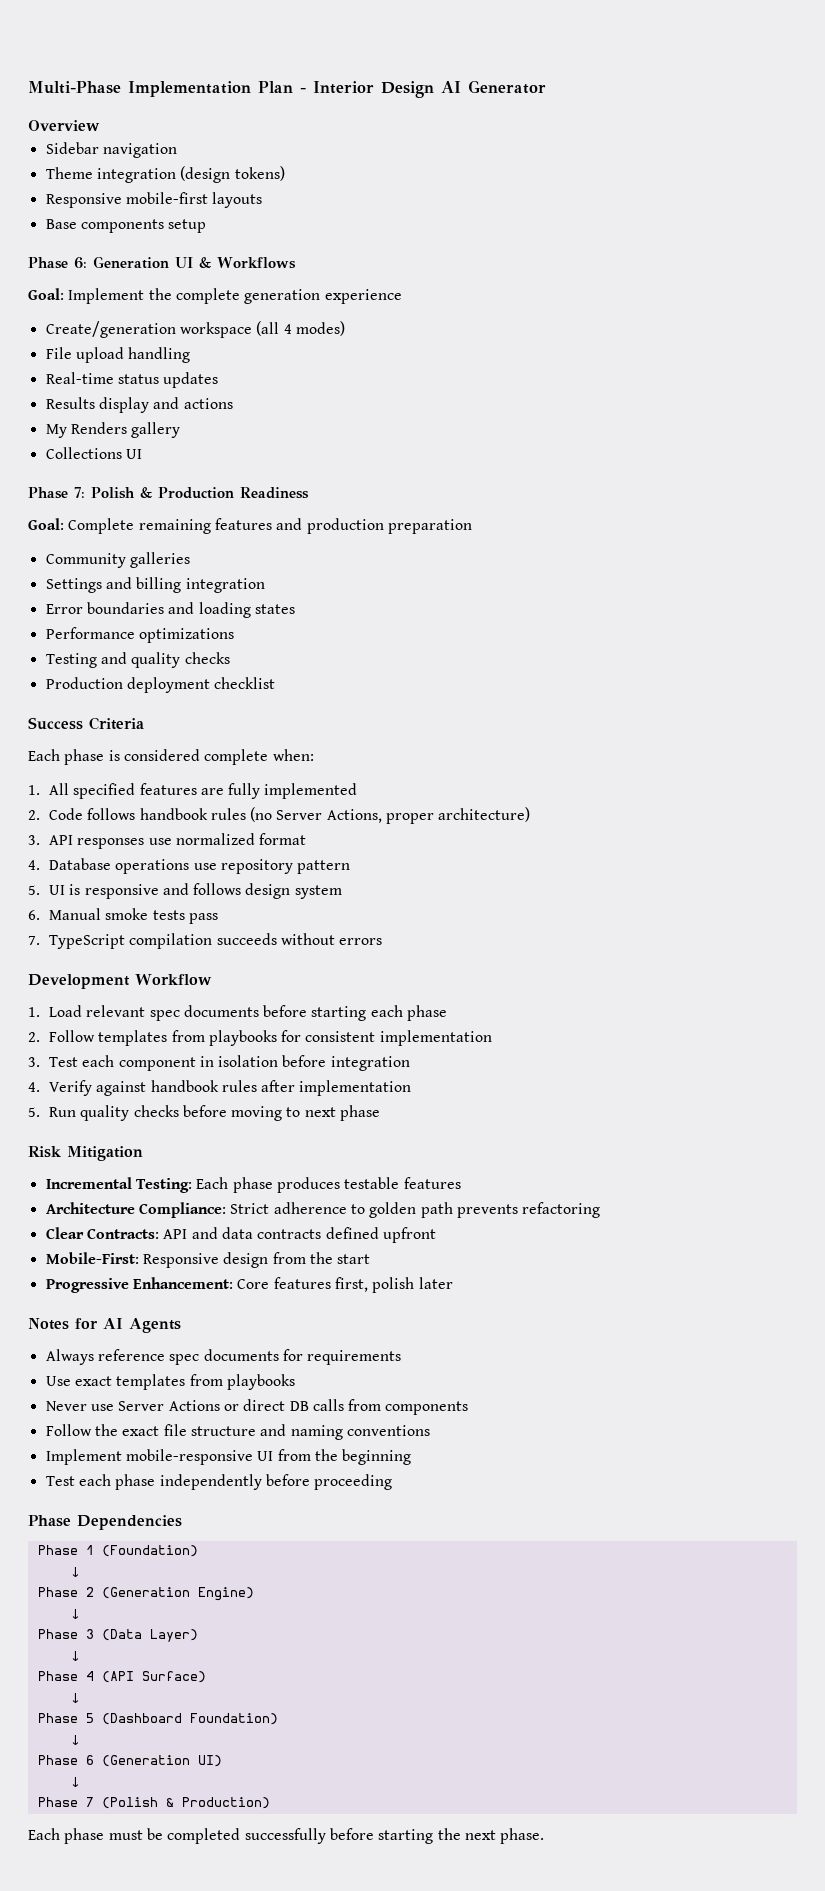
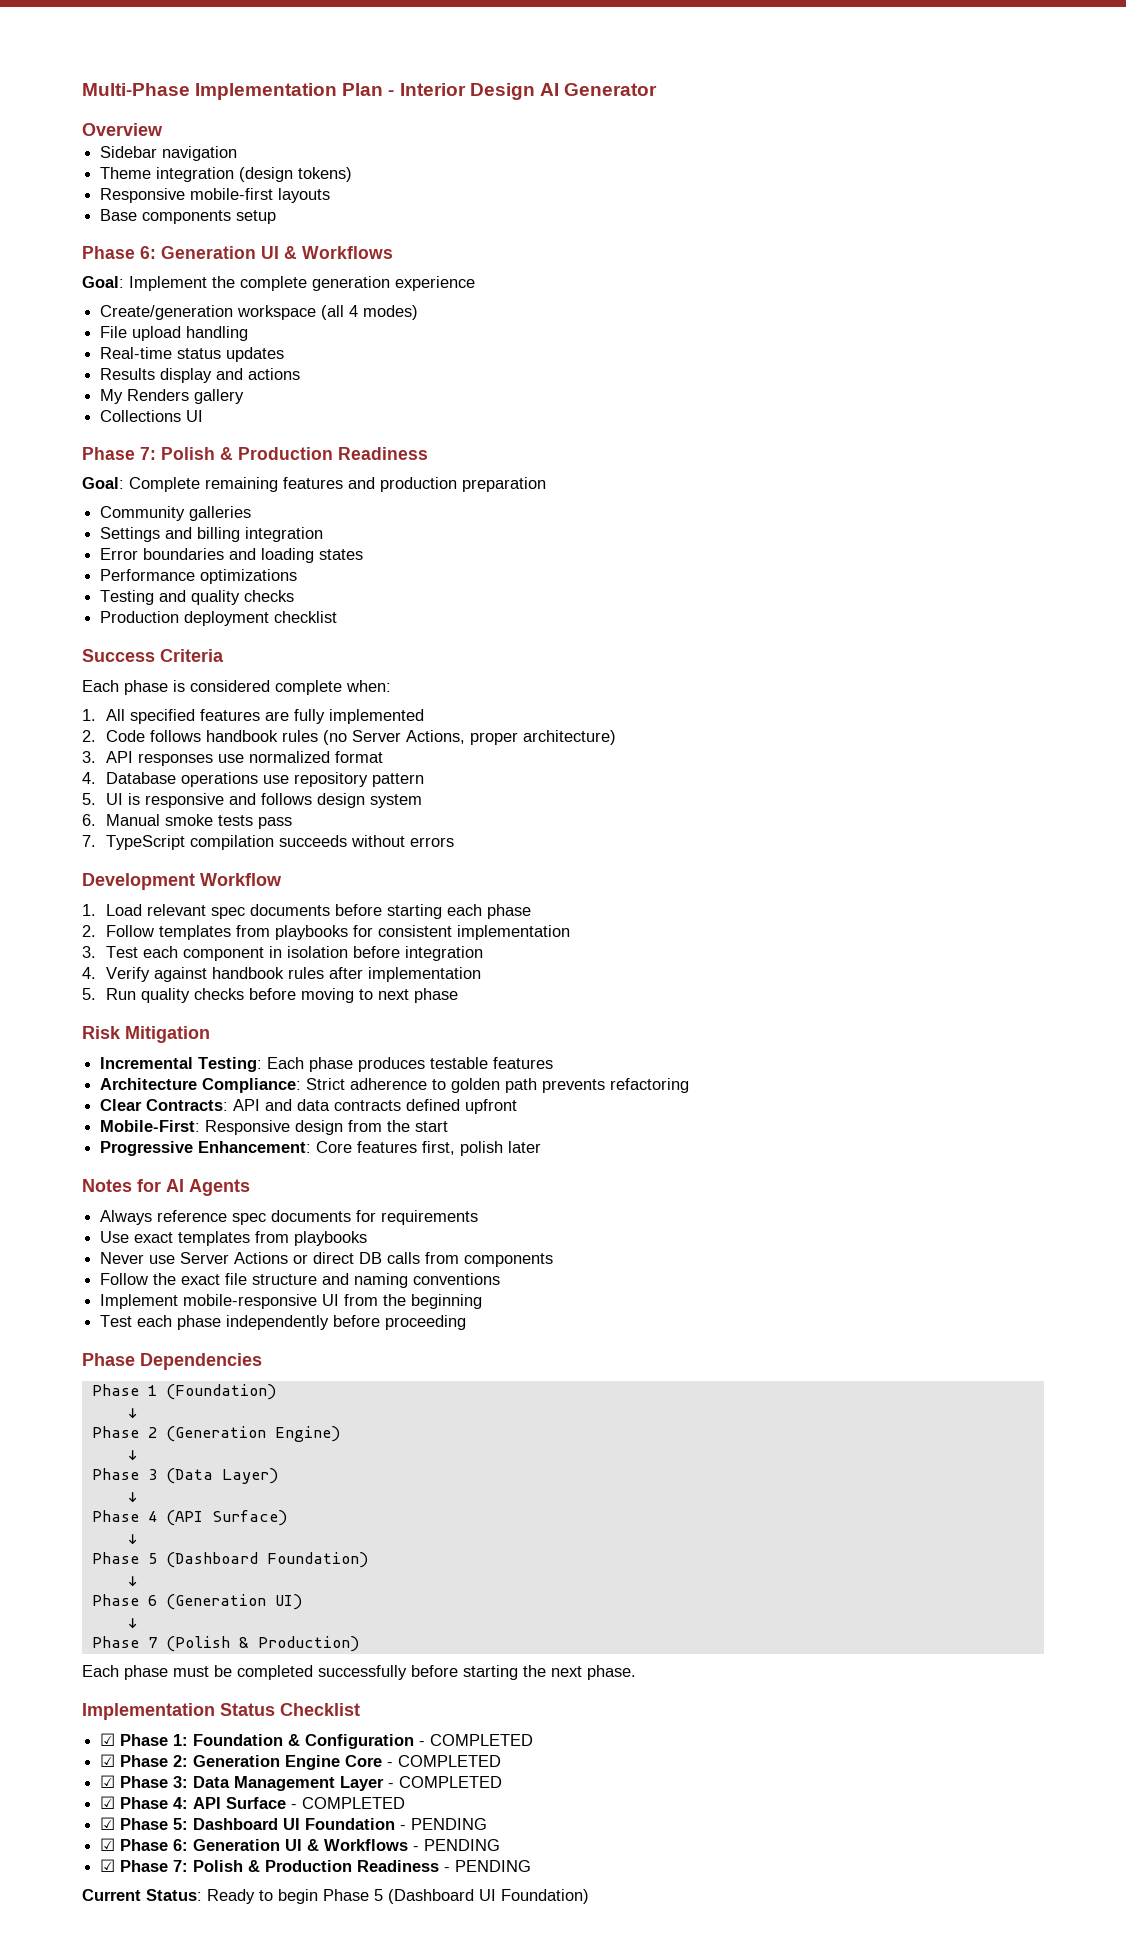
(545, 1836) none -> [82,1703,360,1720] [100,1733,534,1749] [100,1754,502,1770] [100,1775,503,1791] [100,1796,406,1809] [100,1817,488,1830] [100,1838,501,1851] [100,1859,532,1872] [82,1889,589,1904] // Implementation Status Checklist // ☑ Phase 1: Foundation & Configuration - COMPLETED // ☑ Phase 2: Generation Engine Core - COMPLETED // ☑ Phase 3: Data Management Layer - COMPLETED // ☑ Phase 4: API Surface - COMPLETED // ☑ Phase 5: Dashboard UI Foundation - PENDING // ☑ Phase 6: Generation UI & Workflows - PENDING // ☑ Phase 7: Polish & Production Readiness - PENDING // Current Status: Ready to begin Phase 5 (Dashboard UI Foundation)

